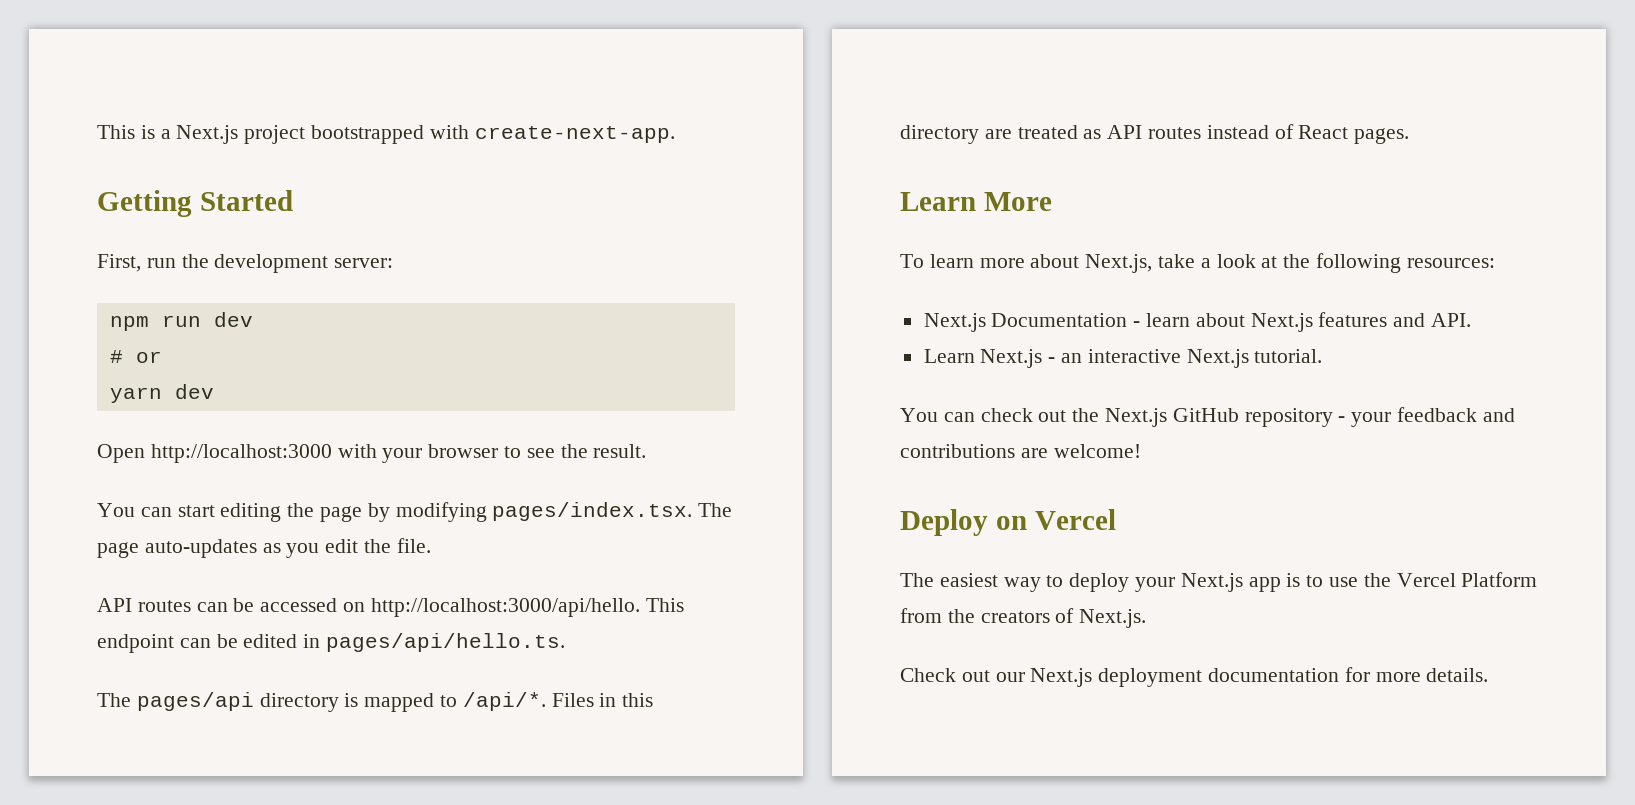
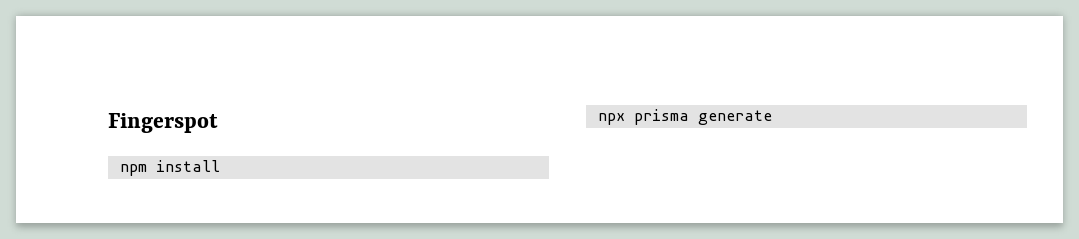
[97,125,675,144] [97,190,293,217] [97,254,394,273] [109,312,253,331] [109,350,162,363] [109,384,214,403] [97,444,647,463] [97,502,733,522] [97,538,431,558] [97,598,684,617] [97,633,566,653] [97,692,654,712] [900,124,1410,144] [900,192,1052,211] [900,253,1495,273] [923,312,1472,332] [923,349,1323,368] [900,407,1515,427] [900,444,1141,458] [900,509,1116,536] [900,572,1538,592] [900,608,1147,628] [900,667,1489,687] This is a Next.js project bootstrapped with create-next-app. // Getting Started // First, run the development server: // npm run dev // # or // yarn dev // Open http://localhost:3000 with your browser to see the result. // You can start editing the page by modifying pages/index.tsx. The page auto-updates as you edit the file. // API routes can be accessed on http://localhost:3000/api/hello. This endpoint can be edited in pages/api/hello.ts. // The pages/api directory is mapped to /api/*. Files in this directory are treated as API routes instead of React pages. // Learn More // To learn more about Next.js, take a look at the following resources: // Next.js Documentation - learn about Next.js features and API. // Learn Next.js - an interactive Next.js tutorial. // You can check out the Next.js GitHub repository - your feedback and contributions are welcome! // Deploy on Vercel // The easiest way to deploy your Next.js app is to use the Vercel Platform from the creators of Next.js. // Check out our Next.js deployment documentation for more details. -> [108,113,218,133] [120,160,220,176] [598,109,772,125] Fingerspot // npm install // npx prisma generate

